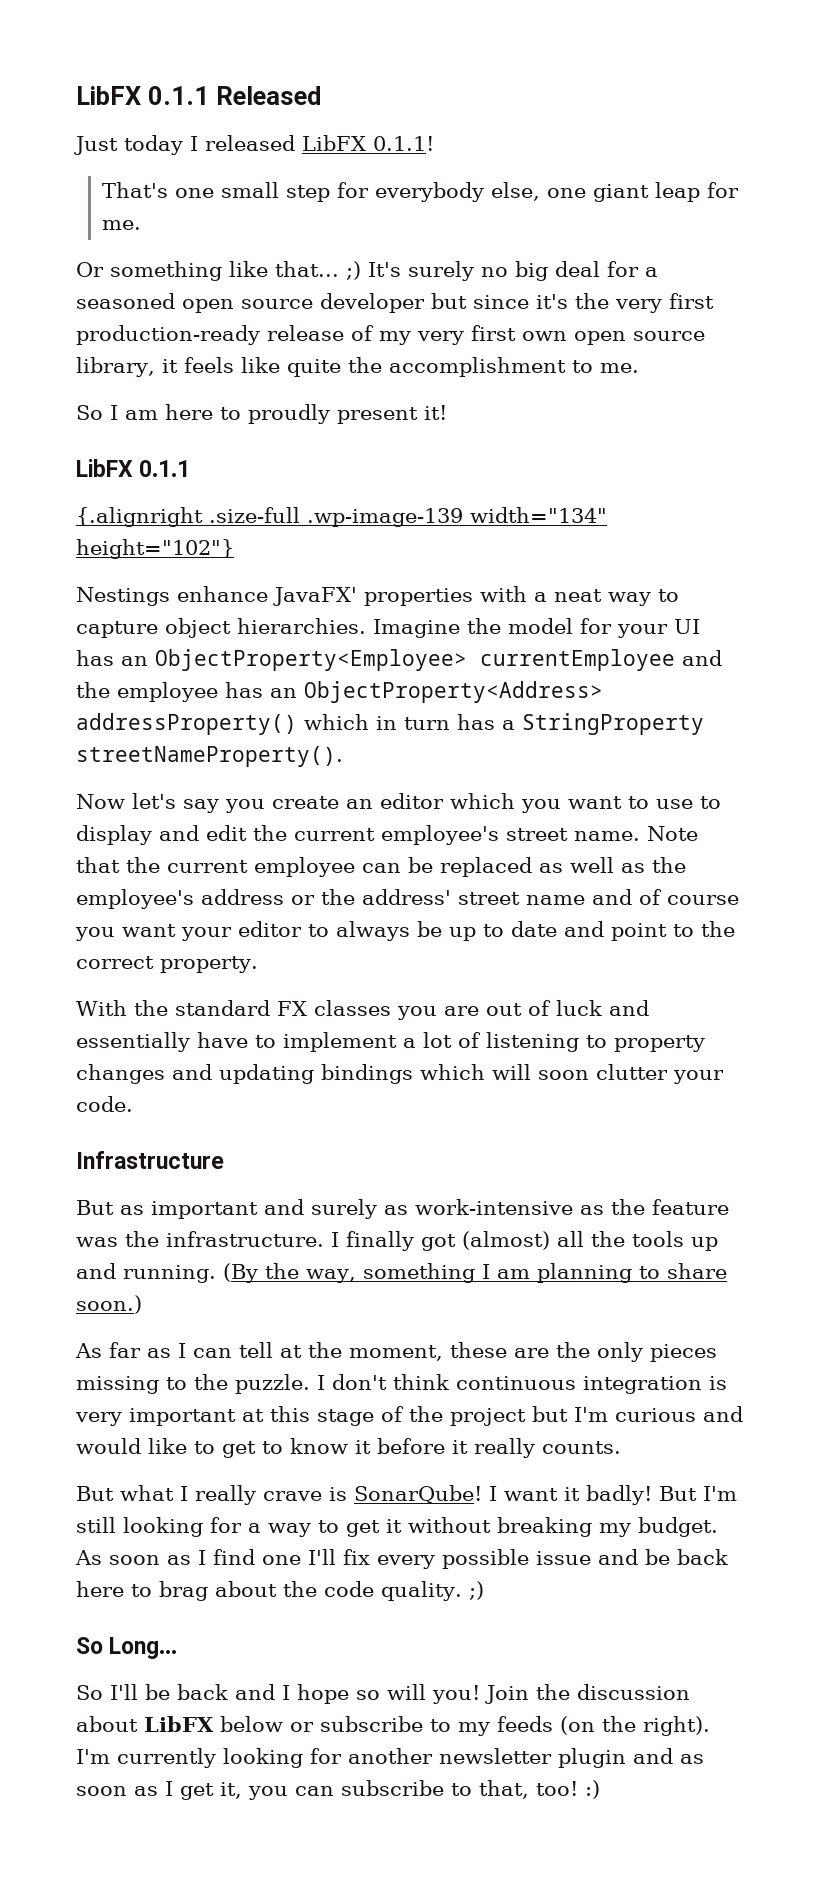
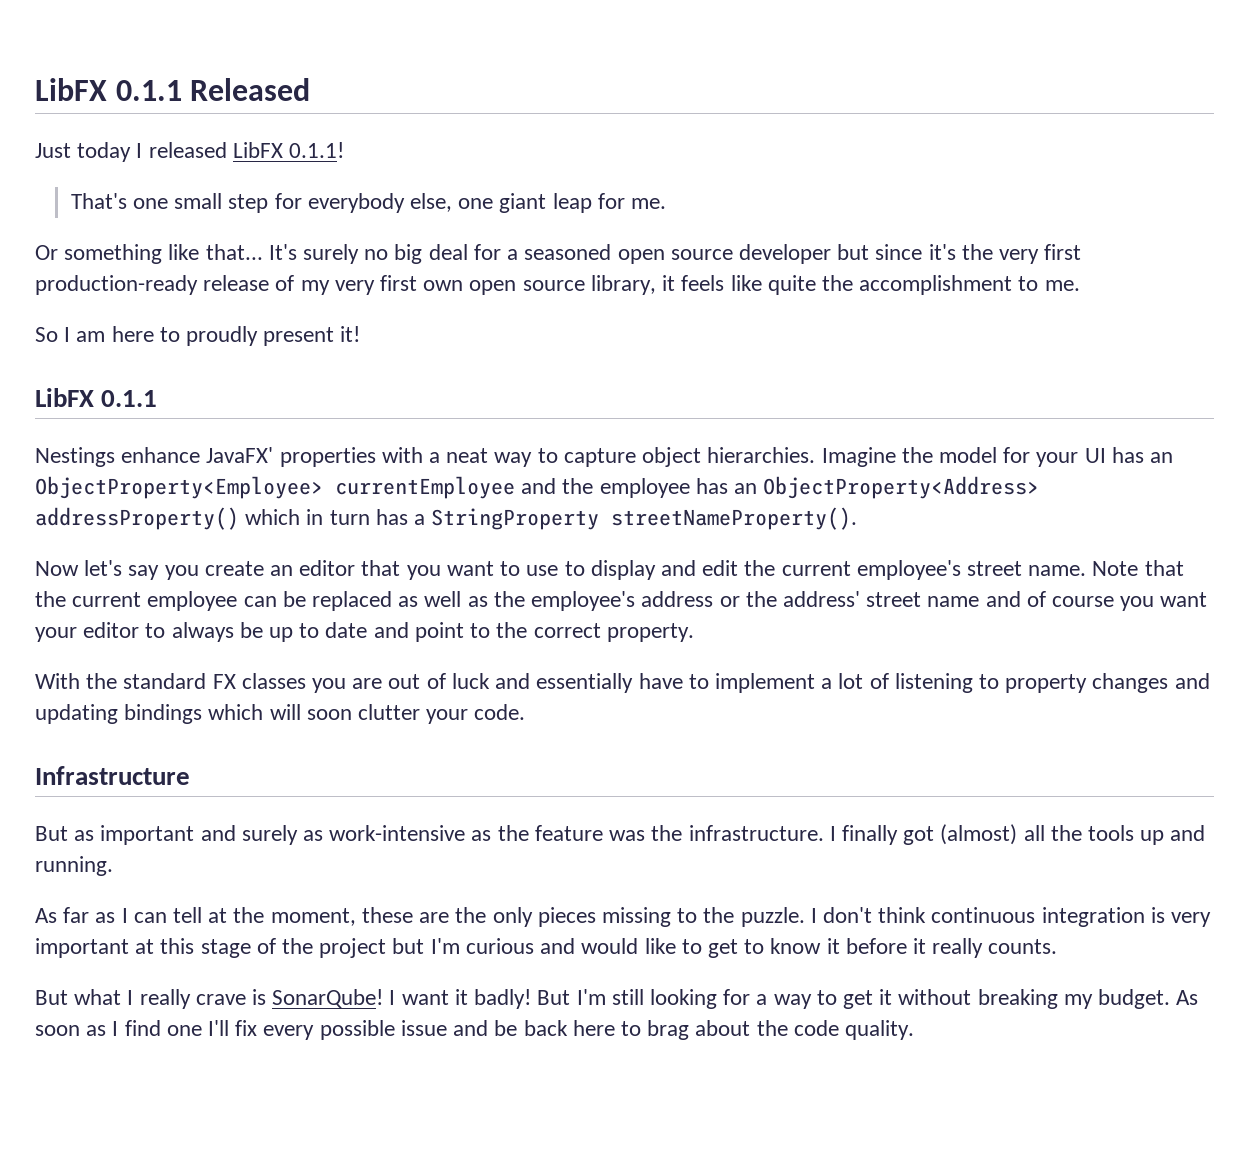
[346,261,361,280] ;) -> (263, 252) none
[76,507,607,527] [76,539,234,559] // {.alignright .size-full .wp-image-139 width="134" height="102"} -> (158, 398) none
[450,793,515,809] which -> [361,560,401,576] that
[223,1263,727,1283] [76,1295,142,1314] (By the way, something I am planning to share soon.) -> (113, 866) none
[468,1581,484,1600] [76,1637,178,1659] [76,1684,690,1704] [76,1716,710,1736] [76,1748,704,1768] [76,1780,600,1800] ;) // So Long... // So I'll be back and I hope so will you! Join the discussion about LibFX below or subscribe to my feeds (on the right). I'm currently looking for another newsletter plugin and as soon as I get it, you can subscribe to that, too! :) -> (914, 1030) none

